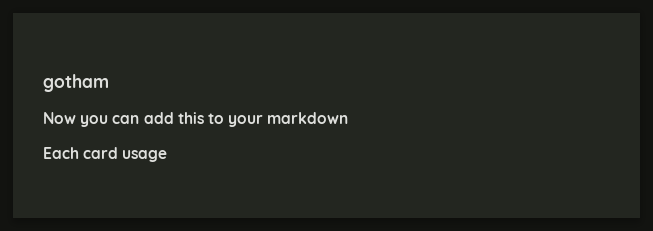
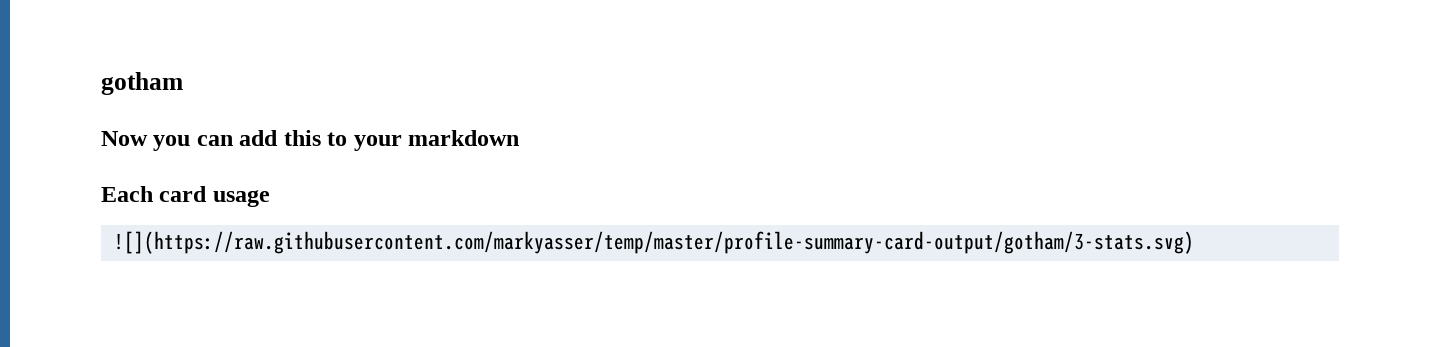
(168, 156) none -> [114,231,1195,254] // ![](https://raw.githubusercontent.com/markyasser/temp/master/profile-summary-card-output/gotham/3-stats.svg)

